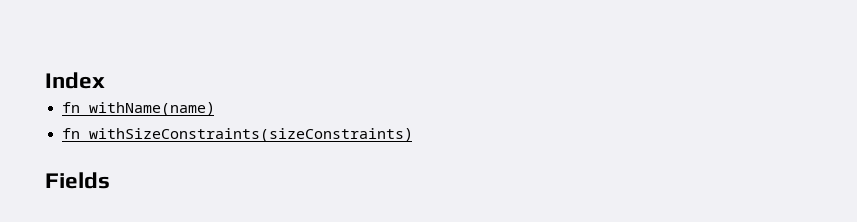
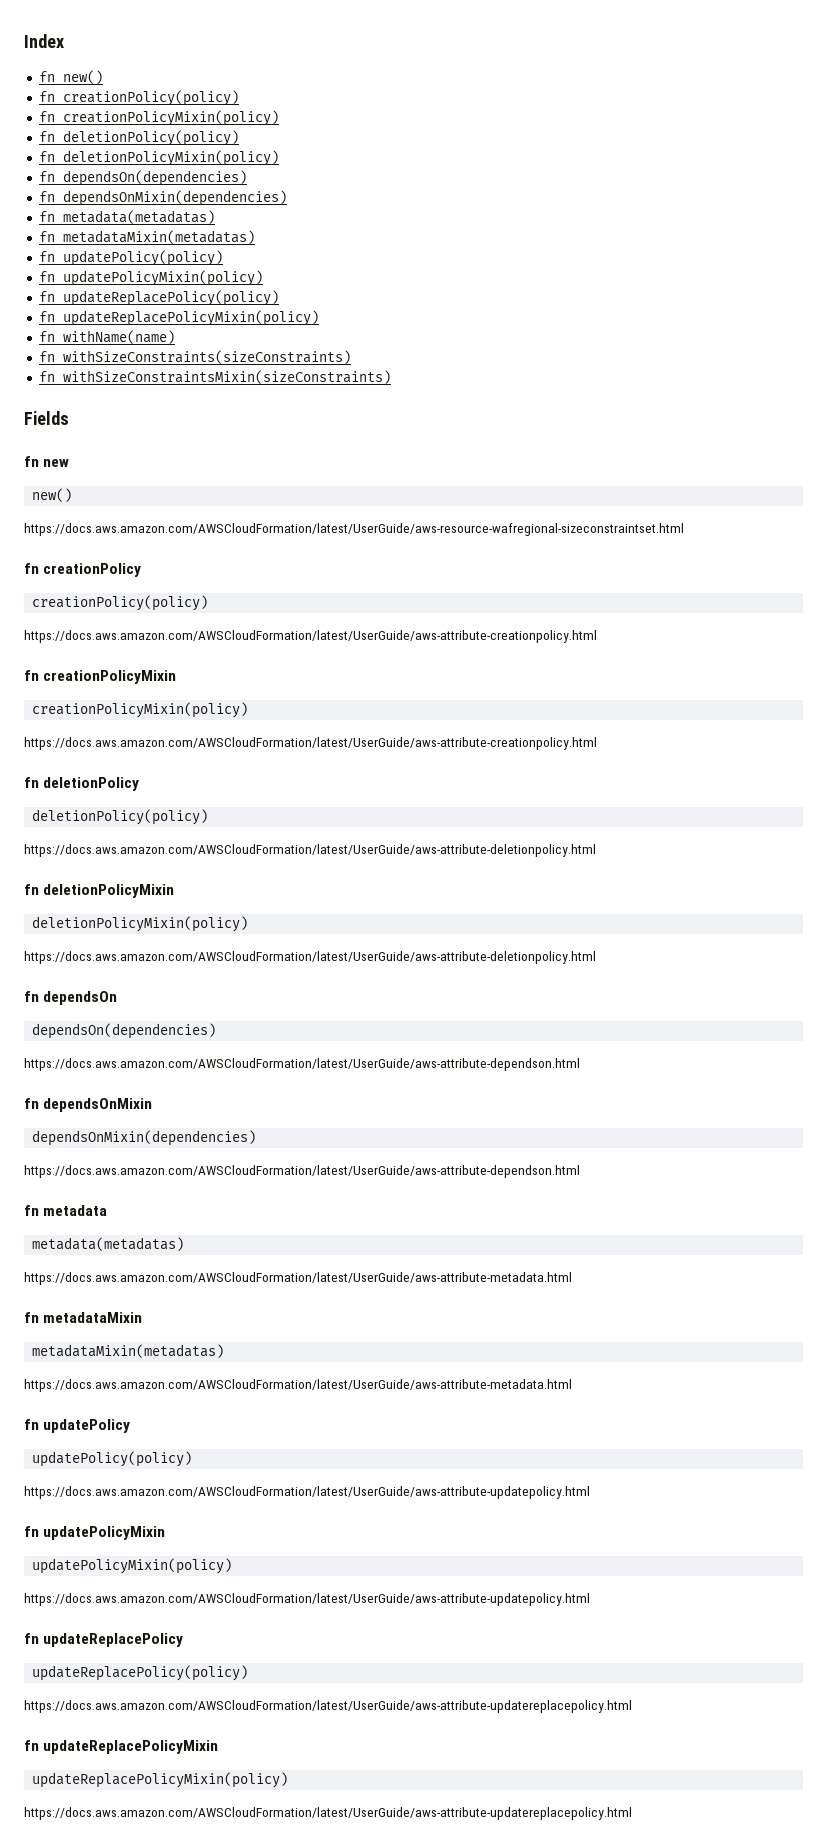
(105, 80) none -> [38,70,103,84] [38,90,239,106] [38,110,279,126] [38,130,239,146] [38,150,279,166] [38,170,247,186] [38,190,287,206] [38,210,215,224] [38,230,255,244] [38,250,223,266] [38,270,263,286] [38,290,279,306] [38,310,319,326] // fn new() // fn creationPolicy(policy) // fn creationPolicyMixin(policy) // fn deletionPolicy(policy) // fn deletionPolicyMixin(policy) // fn dependsOn(dependencies) // fn dependsOnMixin(dependencies) // fn metadata(metadatas) // fn metadataMixin(metadatas) // fn updatePolicy(policy) // fn updatePolicyMixin(policy) // fn updateReplacePolicy(policy) // fn updateReplacePolicyMixin(policy)
(413, 135) none -> [38,370,391,384] // fn withSizeConstraintsMixin(sizeConstraints)
(110, 180) none -> [24,456,70,467] [32,488,73,502] [24,523,684,536] [24,563,142,577] [32,595,209,611] [24,630,597,643] [24,670,177,684] [32,702,249,718] [24,737,597,750] [24,777,140,791] [32,809,209,825] [24,844,596,857] [24,884,175,898] [32,916,249,932] [24,951,596,964] [24,991,118,1005] [32,1023,217,1039] [24,1058,580,1071] [24,1098,153,1112] [32,1130,257,1146] [24,1165,580,1178] [24,1205,108,1216] [32,1237,185,1251] [24,1272,572,1285] [24,1312,143,1323] [32,1344,225,1358] [24,1379,572,1392] [24,1419,131,1433] [32,1451,193,1467] [24,1486,590,1499] [24,1526,166,1540] [32,1558,233,1574] [24,1593,590,1606] [24,1633,184,1647] [32,1665,249,1681] [24,1700,632,1713] [24,1740,219,1754] [32,1772,289,1788] [24,1807,632,1820] // fn new // new() // https://docs.aws.amazon.com/AWSCloudFormation/latest/UserGuide/aws-resource-wafregional-sizeconstraintset.html // fn creationPolicy // creationPolicy(policy) // https://docs.aws.amazon.com/AWSCloudFormation/latest/UserGuide/aws-attribute-creationpolicy.html // fn creationPolicyMixin // creationPolicyMixin(policy) // https://docs.aws.amazon.com/AWSCloudFormation/latest/UserGuide/aws-attribute-creationpolicy.html // fn deletionPolicy // deletionPolicy(policy) // https://docs.aws.amazon.com/AWSCloudFormation/latest/UserGuide/aws-attribute-deletionpolicy.html // fn deletionPolicyMixin // deletionPolicyMixin(policy) // https://docs.aws.amazon.com/AWSCloudFormation/latest/UserGuide/aws-attribute-deletionpolicy.html // fn dependsOn // dependsOn(dependencies) // https://docs.aws.amazon.com/AWSCloudFormation/latest/UserGuide/aws-attribute-dependson.html // fn dependsOnMixin // dependsOnMixin(dependencies) // https://docs.aws.amazon.com/AWSCloudFormation/latest/UserGuide/aws-attribute-dependson.html // fn metadata // metadata(metadatas) // https://docs.aws.amazon.com/AWSCloudFormation/latest/UserGuide/aws-attribute-metadata.html // fn metadataMixin // metadataMixin(metadatas) // https://docs.aws.amazon.com/AWSCloudFormation/latest/UserGuide/aws-attribute-metadata.html // fn updatePolicy // updatePolicy(policy) // https://docs.aws.amazon.com/AWSCloudFormation/latest/UserGuide/aws-attribute-updatepolicy.html // fn updatePolicyMixin // updatePolicyMixin(policy) // https://docs.aws.amazon.com/AWSCloudFormation/latest/UserGuide/aws-attribute-updatepolicy.html // fn updateReplacePolicy // updateReplacePolicy(policy) // https://docs.aws.amazon.com/AWSCloudFormation/latest/UserGuide/aws-attribute-updatereplacepolicy.html // fn updateReplacePolicyMixin // updateReplacePolicyMixin(policy) // https://docs.aws.amazon.com/AWSCloudFormation/latest/UserGuide/aws-attribute-updatereplacepolicy.html

